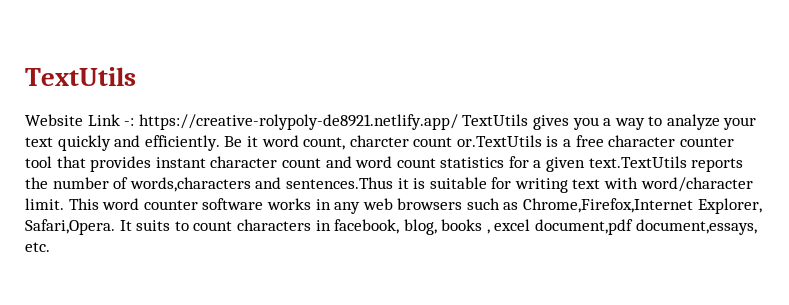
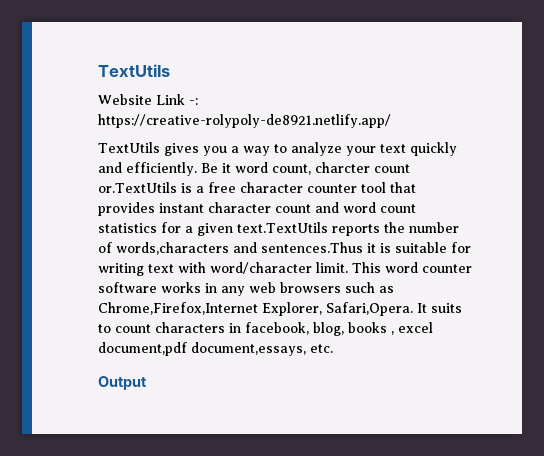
(458, 122) none -> (391, 121) //
(50, 247) none -> [98,376,147,390] // Output

